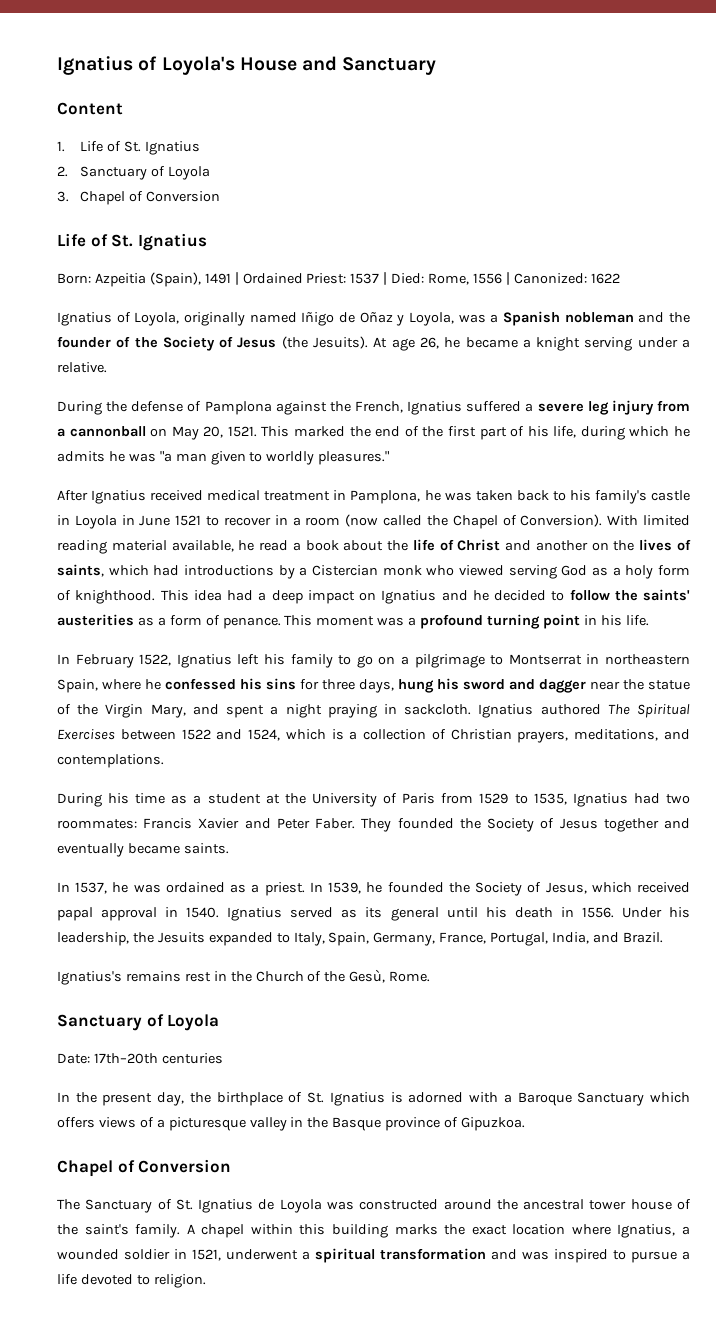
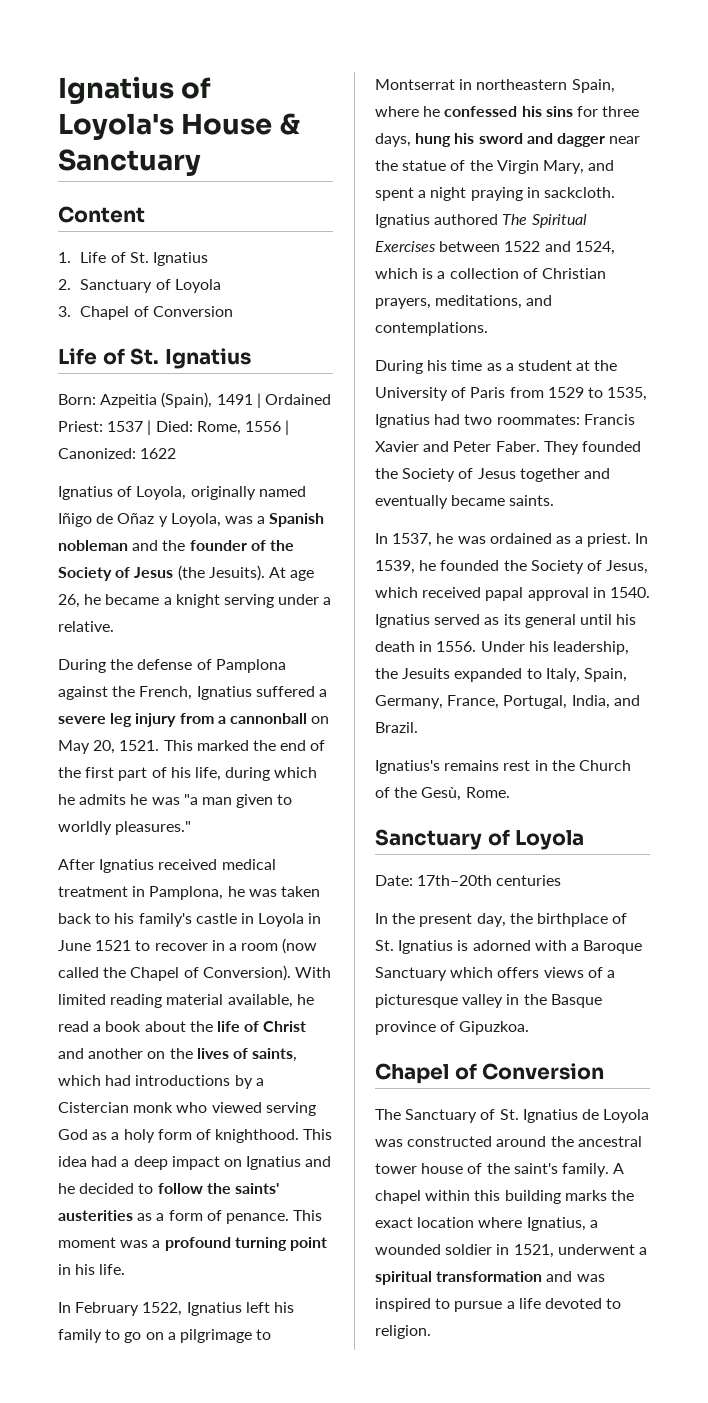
[302,56,338,71] and -> [279,113,300,135] &

